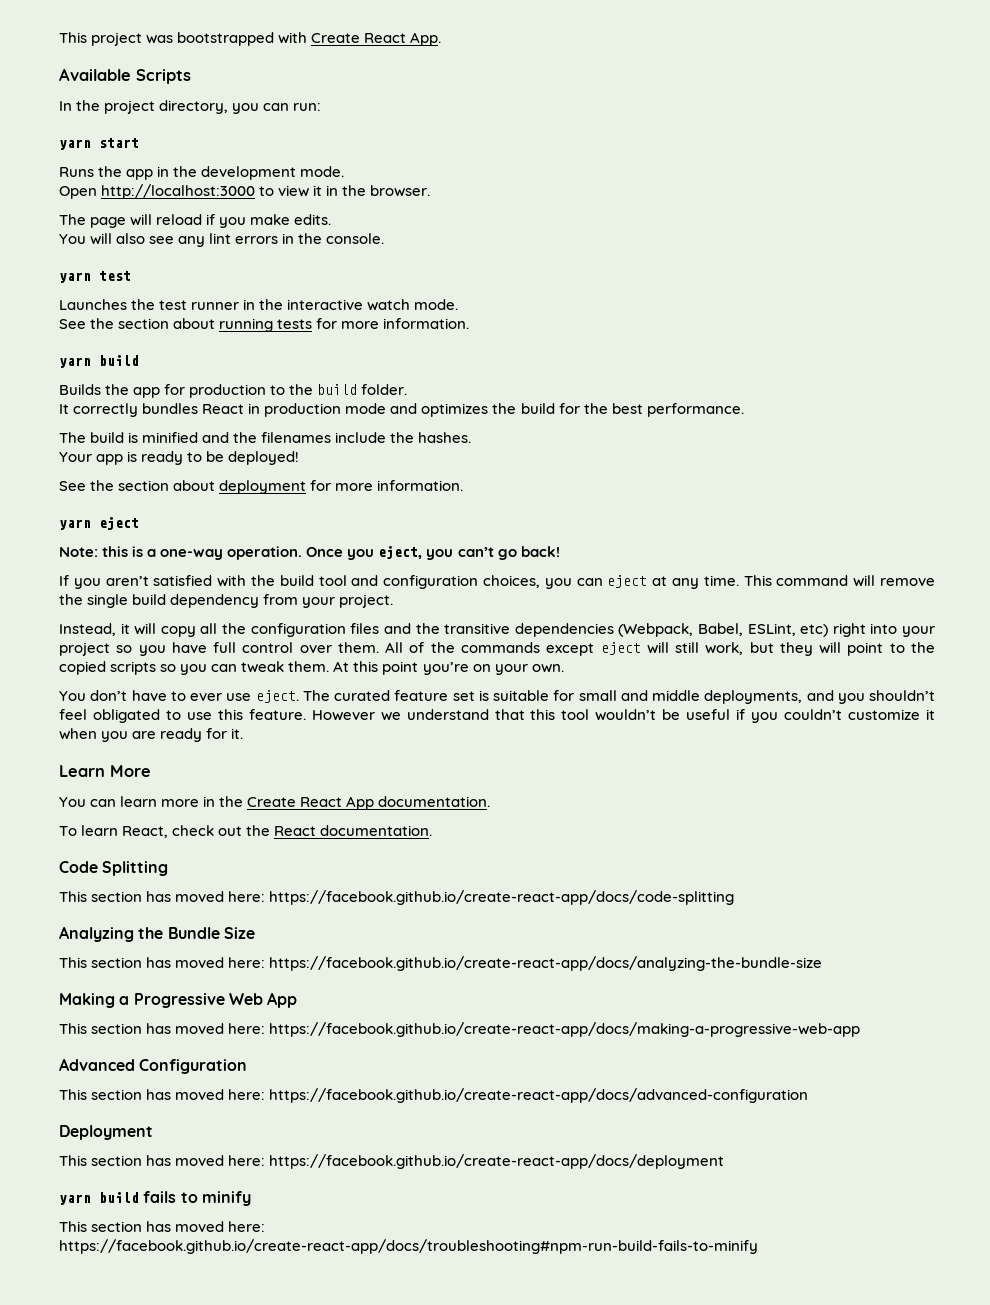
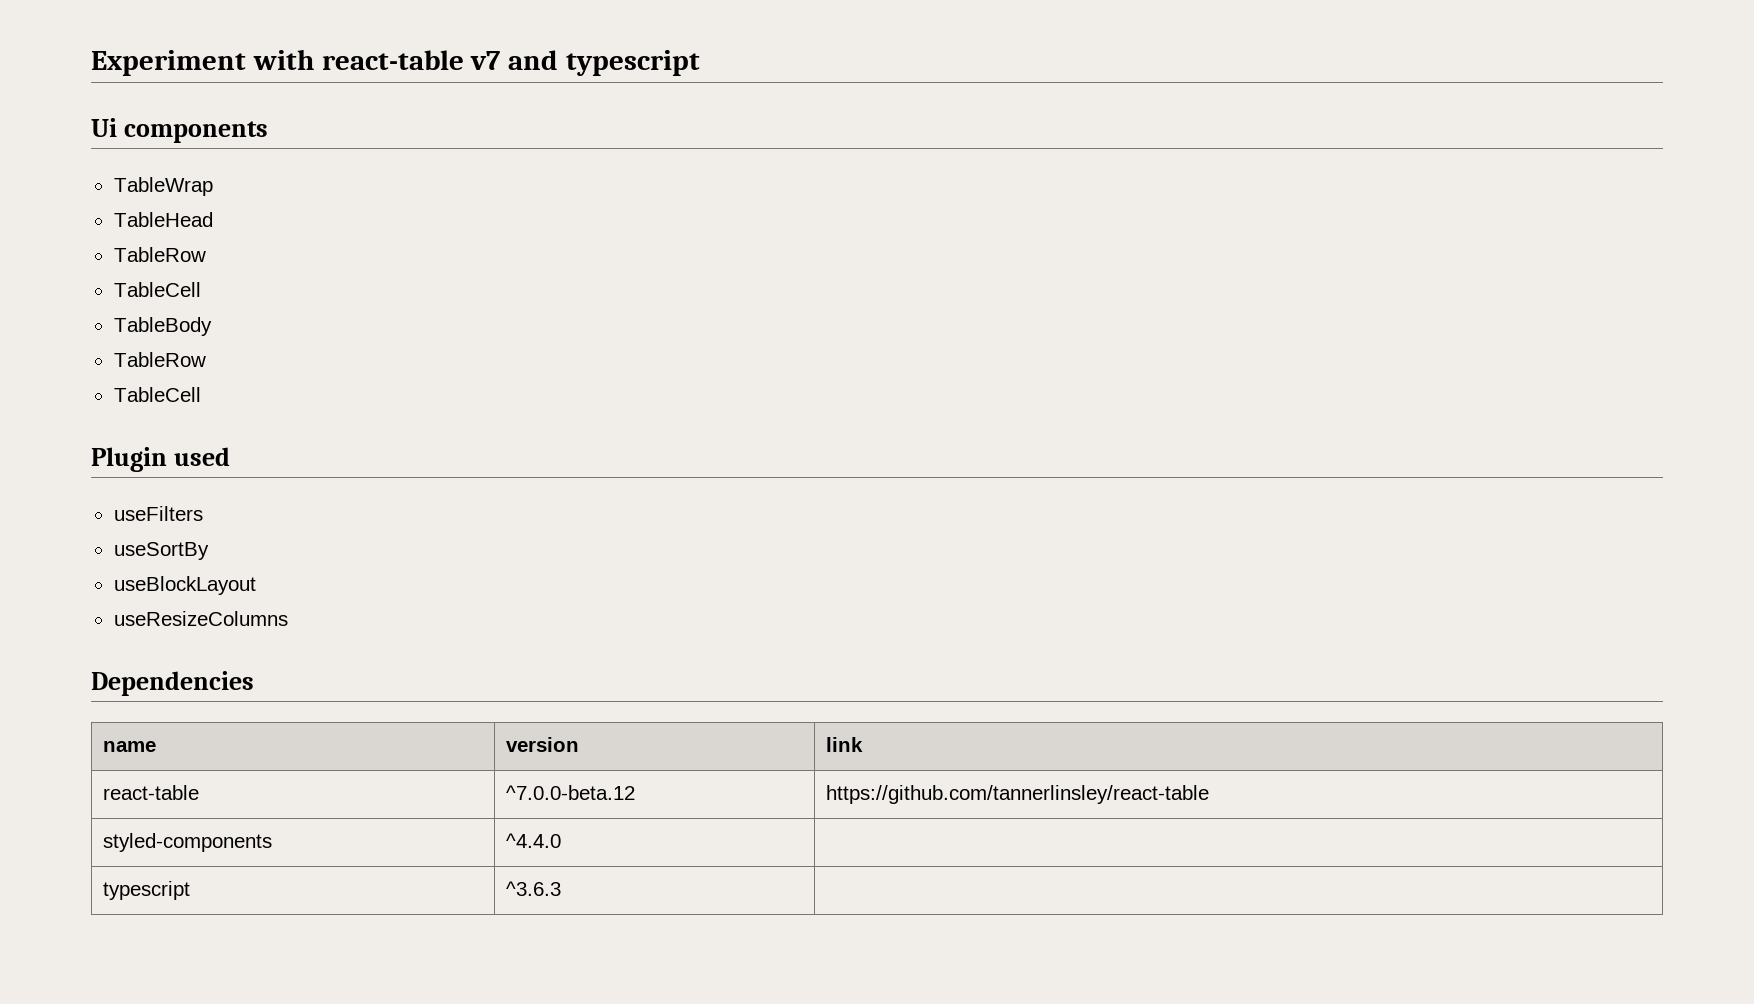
[59,32,442,46] [59,68,191,84] [59,100,322,114] [59,138,139,150] [59,166,345,180] [59,184,431,199] [59,214,332,228] [59,233,385,247] [59,271,131,283] [59,299,459,311] [59,318,470,332] [59,355,139,368] [59,384,408,398] [59,403,744,417] [59,432,472,443] [59,451,300,465] [59,480,464,494] [59,517,139,530] [59,546,560,560] [59,575,935,589] [59,594,394,608] [59,623,935,637] [59,642,935,656] [59,661,564,675] [59,690,935,704] [59,709,935,723] [59,728,244,742] [59,765,151,777] [59,796,491,810] [59,825,433,838] [59,861,169,876] [59,890,735,905] [59,926,255,942] [59,956,823,971] [59,992,298,1008] [59,1022,861,1037] [59,1058,248,1074] [59,1088,809,1103] [59,1125,153,1140] [59,1154,725,1169] [59,1191,251,1206] [59,1221,266,1232] [59,1239,758,1254] This project was bootstrapped with Create React App. // Available Scripts // In the project directory, you can run: // yarn start // Runs the app in the development mode. // Open http://localhost:3000 to view it in the browser. // The page will reload if you make edits. // You will also see any lint errors in the console. // yarn test // Launches the test runner in the interactive watch mode. // See the section about running tests for more information. // yarn build // Builds the app for production to the build folder. // It correctly bundles React in production mode and optimizes the build for the best performance. // The build is minified and the filenames include the hashes. // Your app is ready to be deployed! // See the section about deployment for more information. // yarn eject // Note: this is a one-way operation. Once you eject, you can’t go back! // If you aren’t satisfied with the build tool and configuration choices, you can eject at any time. This command will remove the single build dependency from your project. // Instead, it will copy all the configuration files and the transitive dependencies (Webpack, Babel, ESLint, etc) right into your project so you have full control over them. All of the commands except eject will still work, but they will point to the copied scripts so you can tweak them. At this point you’re on your own. // You don’t have to ever use eject. The curated feature set is suitable for small and middle deployments, and you shouldn’t feel obligated to use this feature. However we understand that this tool wouldn’t be useful if you couldn’t customize it when you are ready for it. // Learn More // You can learn more in the Create React App documentation. // To learn React, check out the React documentation. // Code Splitting // This section has moved here: https://facebook.github.io/create-react-app/docs/code-splitting // Analyzing the Bundle Size // This section has moved here: https://facebook.github.io/create-react-app/docs/analyzing-the-bundle-size // Making a Progressive Web App // This section has moved here: https://facebook.github.io/create-react-app/docs/making-a-progressive-web-app // Advanced Configuration // This section has moved here: https://facebook.github.io/create-react-app/docs/advanced-configuration // Deployment // This section has moved here: https://facebook.github.io/create-react-app/docs/deployment // yarn build fails to minify // This section has moved here: https://facebook.github.io/create-react-app/docs/troubleshooting#npm-run-build-fails-to-minify -> [91,49,701,76] [91,118,269,143] [113,177,213,196] [113,212,213,227] [113,247,206,262] [113,282,201,297] [113,317,212,336] [113,352,206,367] [113,387,201,402] [91,447,231,472] [113,506,203,521] [113,542,209,560] [113,576,256,595] [113,611,288,626] [91,671,254,696] [103,741,157,752] [506,737,580,752] [826,737,864,752] [103,785,200,800] [506,785,636,800] [826,785,1210,804] [103,833,273,852] [506,833,562,848] [103,881,191,900] [506,881,562,896] Experiment with react-table v7 and typescript // Ui components // TableWrap // TableHead // TableRow // TableCell // TableBody // TableRow // TableCell // Plugin used // useFilters // useSortBy // useBlockLayout // useResizeColumns // Dependencies // name | version | link // react-table | ^7.0.0-beta.12 | https://github.com/tannerlinsley/react-table // styled-components | ^4.4.0 | // typescript | ^3.6.3 |

